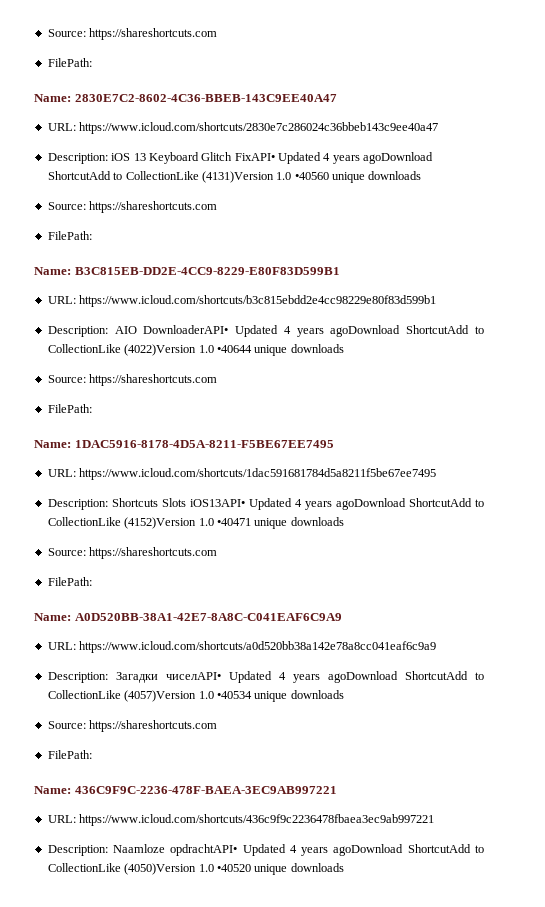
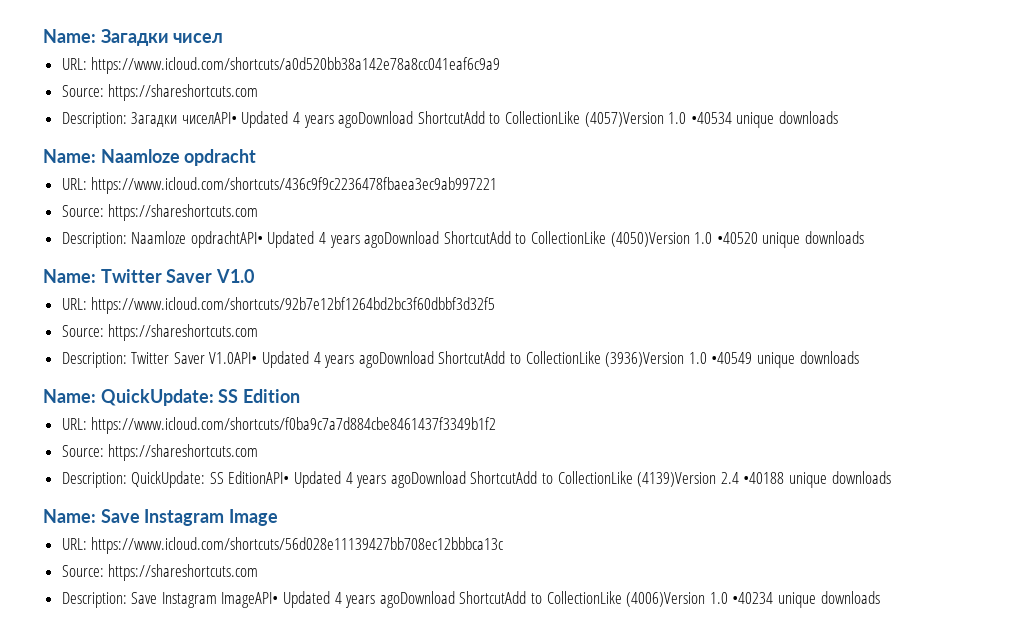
[47,28,218,40] [47,58,92,67] [34,94,337,102] [47,122,439,134] [47,152,434,164] [47,171,422,183] [47,201,218,213] [47,231,92,240] [34,267,340,275] [47,295,437,307] [47,325,484,337] [47,344,344,356] [47,374,218,386] [47,404,92,413] [34,440,334,448] [47,468,437,480] [47,498,484,510] [47,517,344,529] [47,547,218,559] [47,577,92,586] [34,613,342,621] [47,641,437,653] Source: https://shareshortcuts.com // FilePath: // Name: 2830E7C2-8602-4C36-BBEB-143C9EE40A47 // URL: https://www.icloud.com/shortcuts/2830e7c286024c36bbeb143c9ee40a47 // Description: iOS 13 Keyboard Glitch FixAPI• Updated 4 years agoDownload ShortcutAdd to CollectionLike (4131)Version 1.0 •40560 unique downloads // Source: https://shareshortcuts.com // FilePath: // Name: B3C815EB-DD2E-4CC9-8229-E80F83D599B1 // URL: https://www.icloud.com/shortcuts/b3c815ebdd2e4cc98229e80f83d599b1 // Description: AIO DownloaderAPI• Updated 4 years agoDownload ShortcutAdd to CollectionLike (4022)Version 1.0 •40644 unique downloads // Source: https://shareshortcuts.com // FilePath: // Name: 1DAC5916-8178-4D5A-8211-F5BE67EE7495 // URL: https://www.icloud.com/shortcuts/1dac591681784d5a8211f5be67ee7495 // Description: Shortcuts Slots iOS13API• Updated 4 years agoDownload ShortcutAdd to CollectionLike (4152)Version 1.0 •40471 unique downloads // Source: https://shareshortcuts.com // FilePath: // Name: A0D520BB-38A1-42E7-8A8C-C041EAF6C9A9 // URL: https://www.icloud.com/shortcuts/a0d520bb38a142e78a8cc041eaf6c9a9 -> [43,29,224,46] [61,57,501,74] [61,84,259,101] Name: Загадки чисел // URL: https://www.icloud.com/shortcuts/a0d520bb38a142e78a8cc041eaf6c9a9 // Source: https://shareshortcuts.com
[47,720,218,732] [47,750,92,759] [34,786,337,794] // Source: https://shareshortcuts.com // FilePath: // Name: 436C9F9C-2236-478F-BAEA-3EC9AB997221 -> [43,149,257,166] // Name: Naamloze opdracht
(435, 820) none -> [61,204,259,221] // Source: https://shareshortcuts.com
(344, 867) none -> [43,269,255,283] [61,297,496,314] [61,324,259,341] [61,351,859,368] [43,389,301,406] [61,417,497,434] [61,444,259,461] [61,471,891,488] [43,509,279,526] [61,537,504,554] [61,564,259,581] [61,591,880,608] // Name: Twitter Saver V1.0 // URL: https://www.icloud.com/shortcuts/92b7e12bf1264bd2bc3f60dbbf3d32f5 // Source: https://shareshortcuts.com // Description: Twitter Saver V1.0API• Updated 4 years agoDownload ShortcutAdd to CollectionLike (3936)Version 1.0 •40549 unique downloads // Name: QuickUpdate: SS Edition // URL: https://www.icloud.com/shortcuts/f0ba9c7a7d884cbe8461437f3349b1f2 // Source: https://shareshortcuts.com // Description: QuickUpdate: SS EditionAPI• Updated 4 years agoDownload ShortcutAdd to CollectionLike (4139)Version 2.4 •40188 unique downloads // Name: Save Instagram Image // URL: https://www.icloud.com/shortcuts/56d028e11139427bb708ec12bbbca13c // Source: https://shareshortcuts.com // Description: Save Instagram ImageAPI• Updated 4 years agoDownload ShortcutAdd to CollectionLike (4006)Version 1.0 •40234 unique downloads

